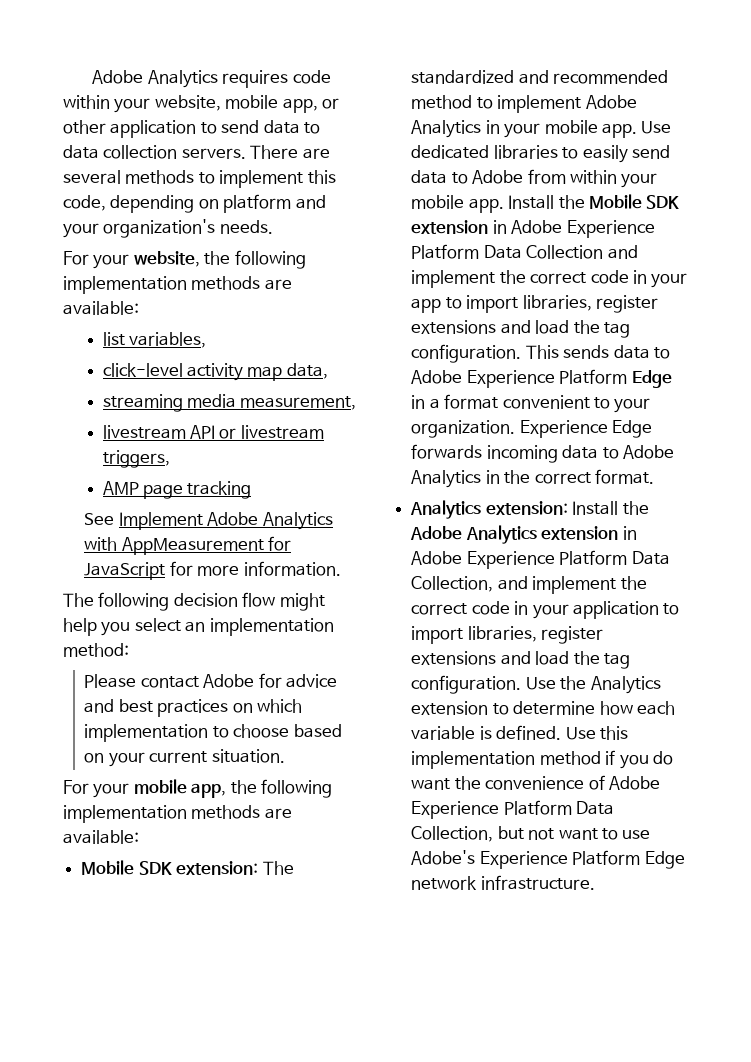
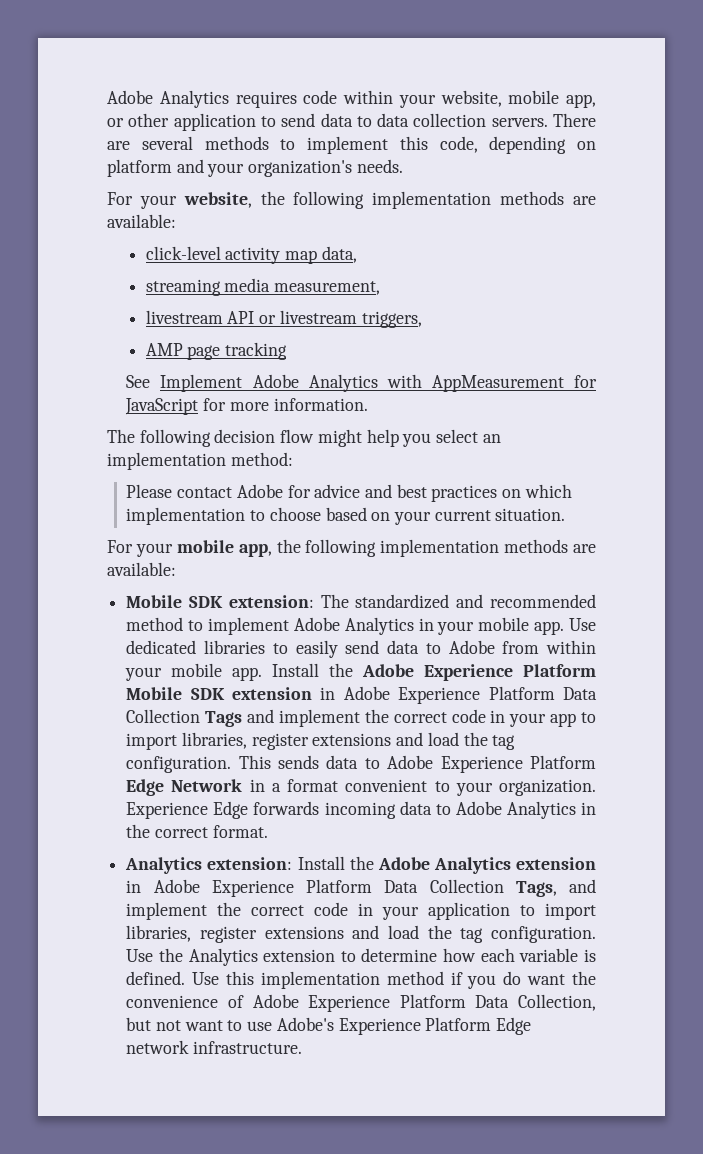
[102,332,206,348] // list variables, -> (176, 221) none
(585, 202) none -> [362,664,596,681] Adobe Experience Platform
(604, 252) none -> [205,711,243,727] Tags
(672, 379) none -> [171,779,243,792] Network
[411,576,494,592] Collection, -> [429,879,557,897] Collection Tags,

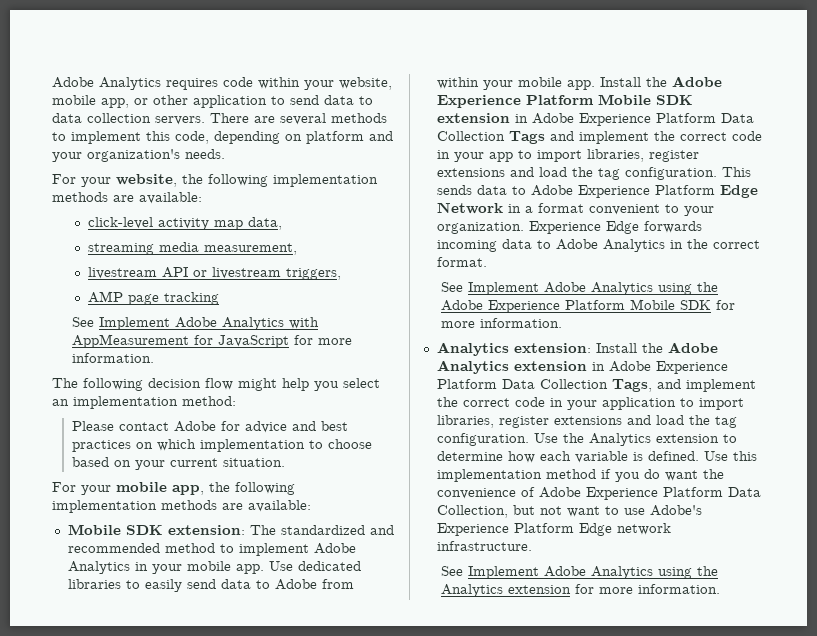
(268, 831) none -> [441,282,719,295] [441,299,736,313] [441,318,563,328] // See Implement Adobe Analytics using the Adobe Experience Platform Mobile SDK for more information.
(302, 1047) none -> [441,566,719,579] [441,584,721,597] // See Implement Adobe Analytics using the Analytics extension for more information.

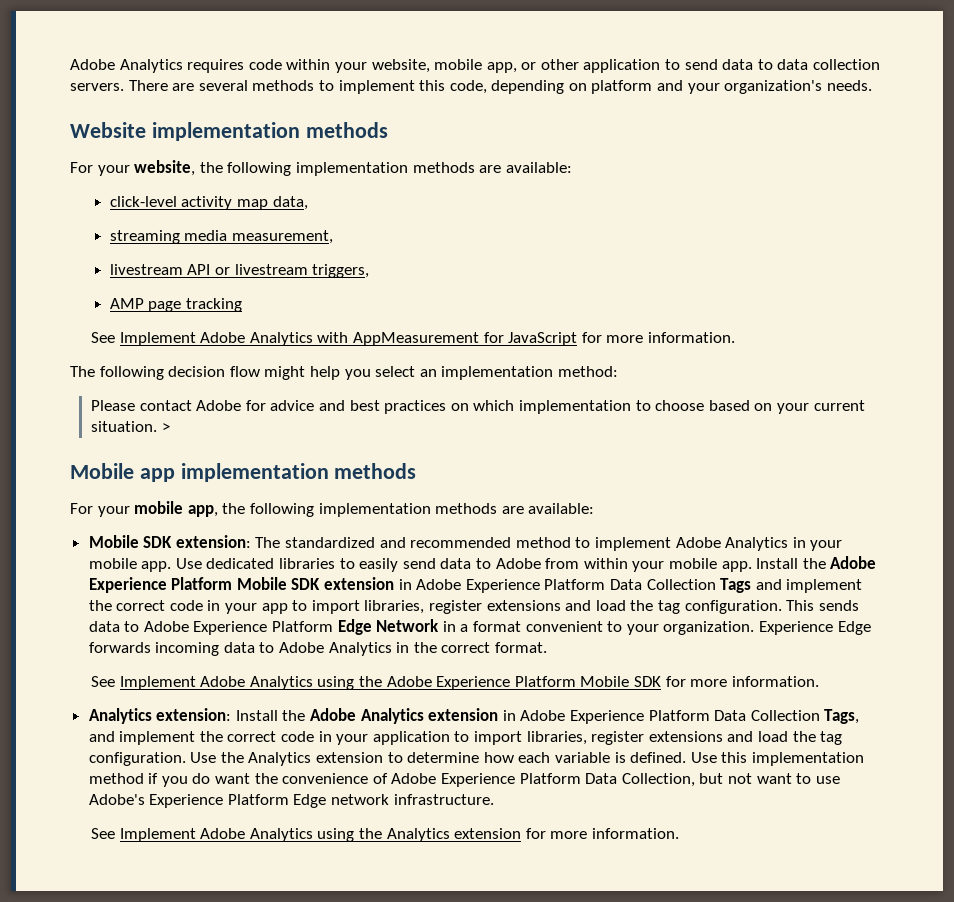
(225, 154) none -> [70,122,388,141] // Website implementation methods
(286, 462) none -> [161,423,170,432] [70,463,417,482] > // Mobile app implementation methods

